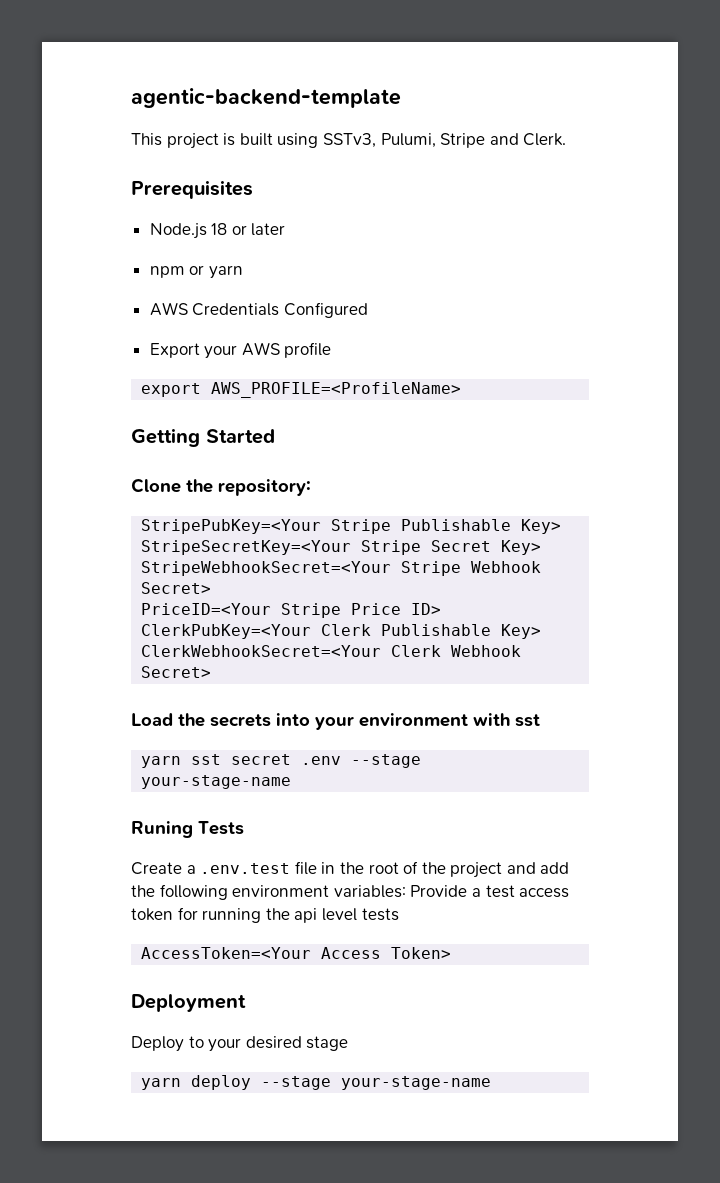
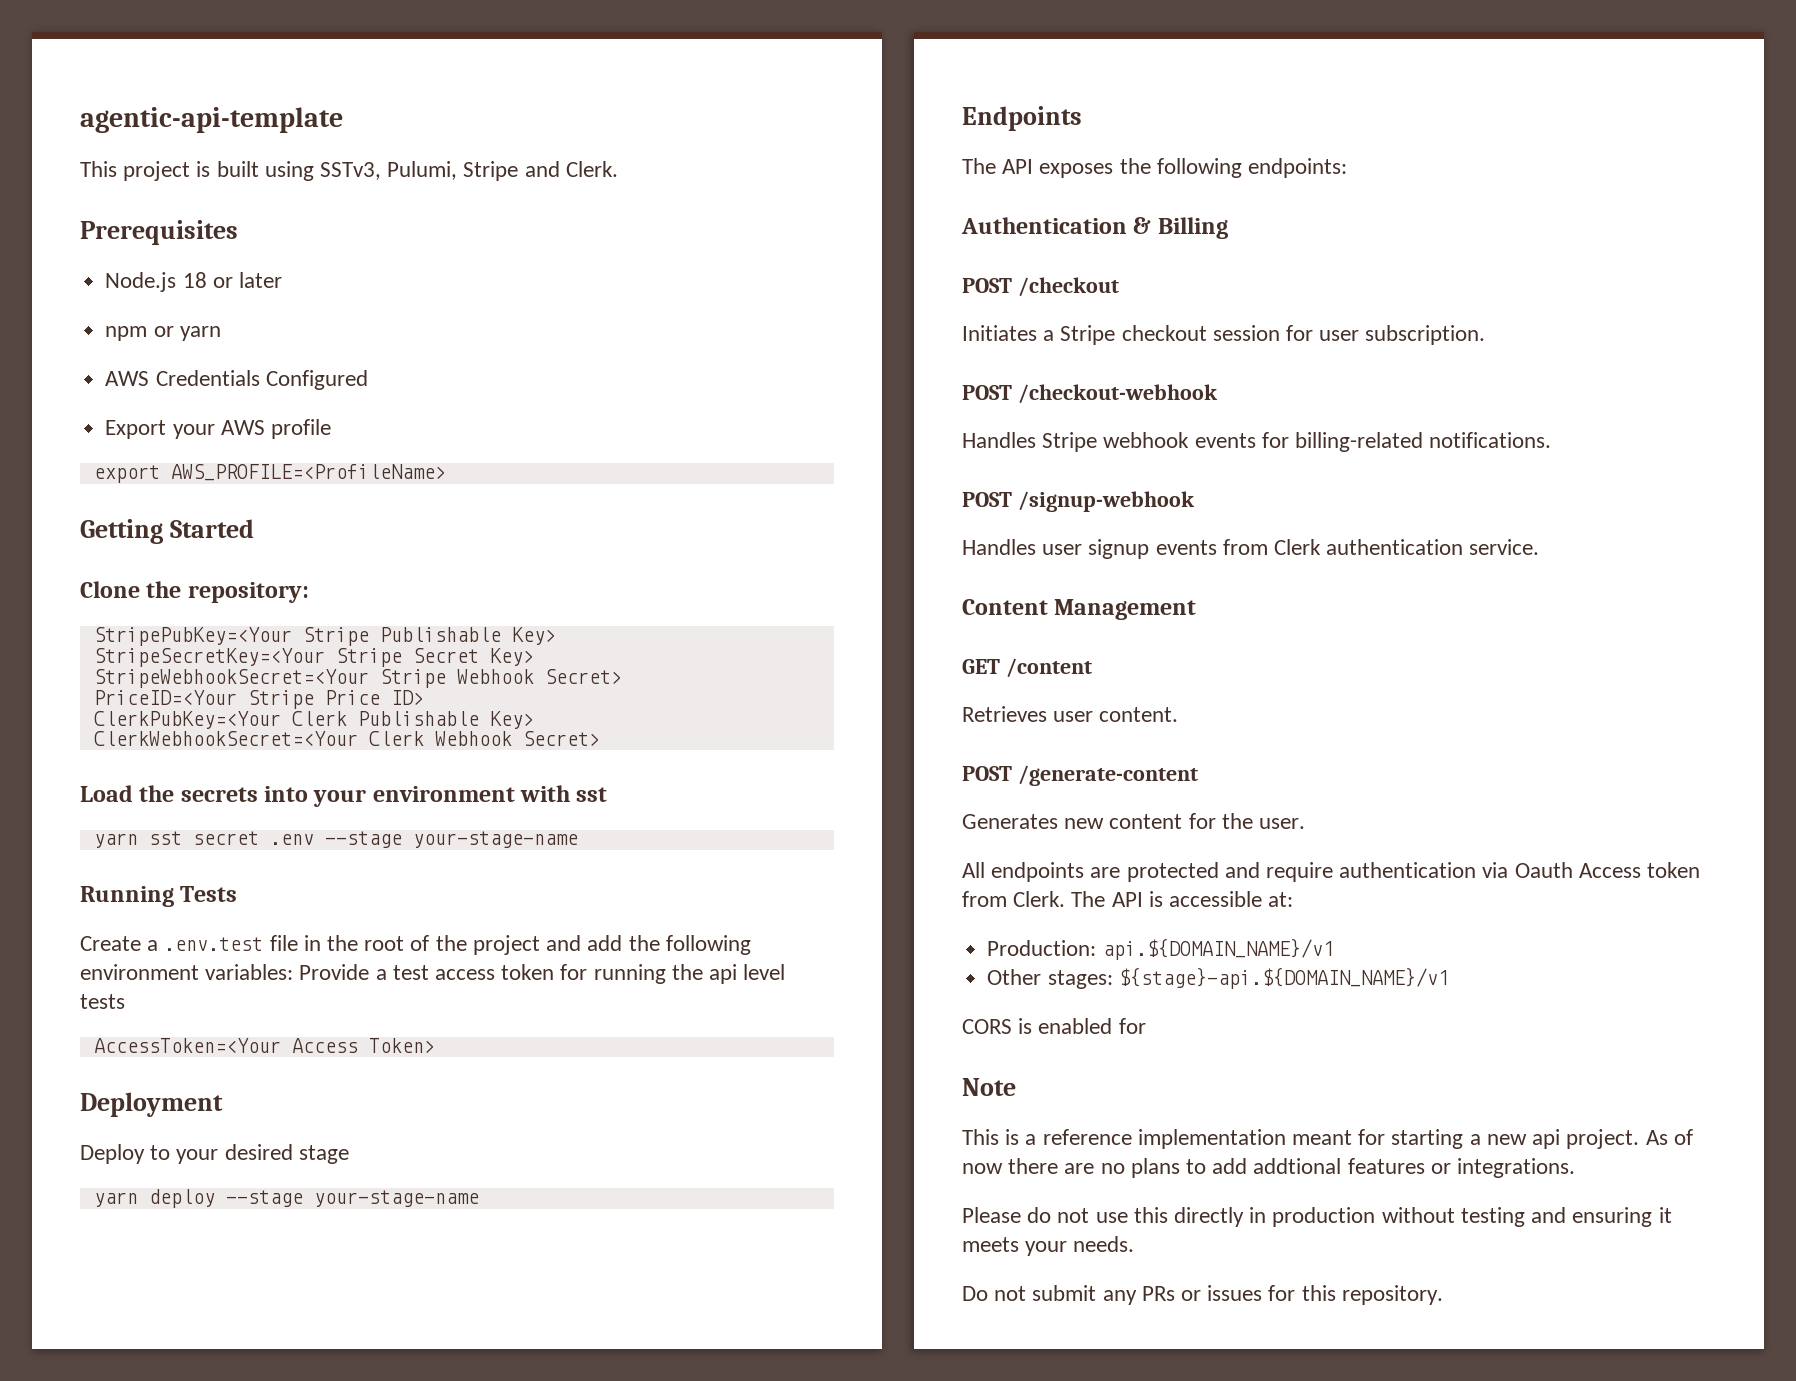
[131,88,401,108] agentic-backend-template -> [80,107,343,133] agentic-api-template
[131,821,193,838] Runing -> [80,886,174,907] Running
(492, 1083) none -> [962,106,1082,131] [962,158,1348,178] [961,217,1228,239] [962,277,1119,297] [962,325,1486,345] [962,384,1218,404] [962,432,1552,452] [962,491,1195,512] [962,539,1540,559] [962,599,1197,620] [962,658,1092,678] [962,706,1179,722] [962,765,1198,786] [962,813,1306,829] [962,862,1701,882] [962,891,1294,907] [987,938,1334,960] [987,967,1449,989] [962,1018,1146,1034] [962,1078,1016,1096] [962,1129,1693,1149] [962,1158,1576,1178] [962,1207,1672,1227] [962,1236,1135,1256] [962,1285,1443,1305] // Endpoints // The API exposes the following endpoints: // Authentication & Billing // POST /checkout // Initiates a Stripe checkout session for user subscription. // POST /checkout-webhook // Handles Stripe webhook events for billing-related notifications. // POST /signup-webhook // Handles user signup events from Clerk authentication service. // Content Management // GET /content // Retrieves user content. // POST /generate-content // Generates new content for the user. // All endpoints are protected and require authentication via Oauth Access token from Clerk. The API is accessible at: // Production: api.${DOMAIN_NAME}/v1 // Other stages: ${stage}-api.${DOMAIN_NAME}/v1 // CORS is enabled for // Note // This is a reference implementation meant for starting a new api project. As of now there are no plans to add addtional features or integrations. // Please do not use this directly in production without testing and ensuring it meets your needs. // Do not submit any PRs or issues for this repository.

